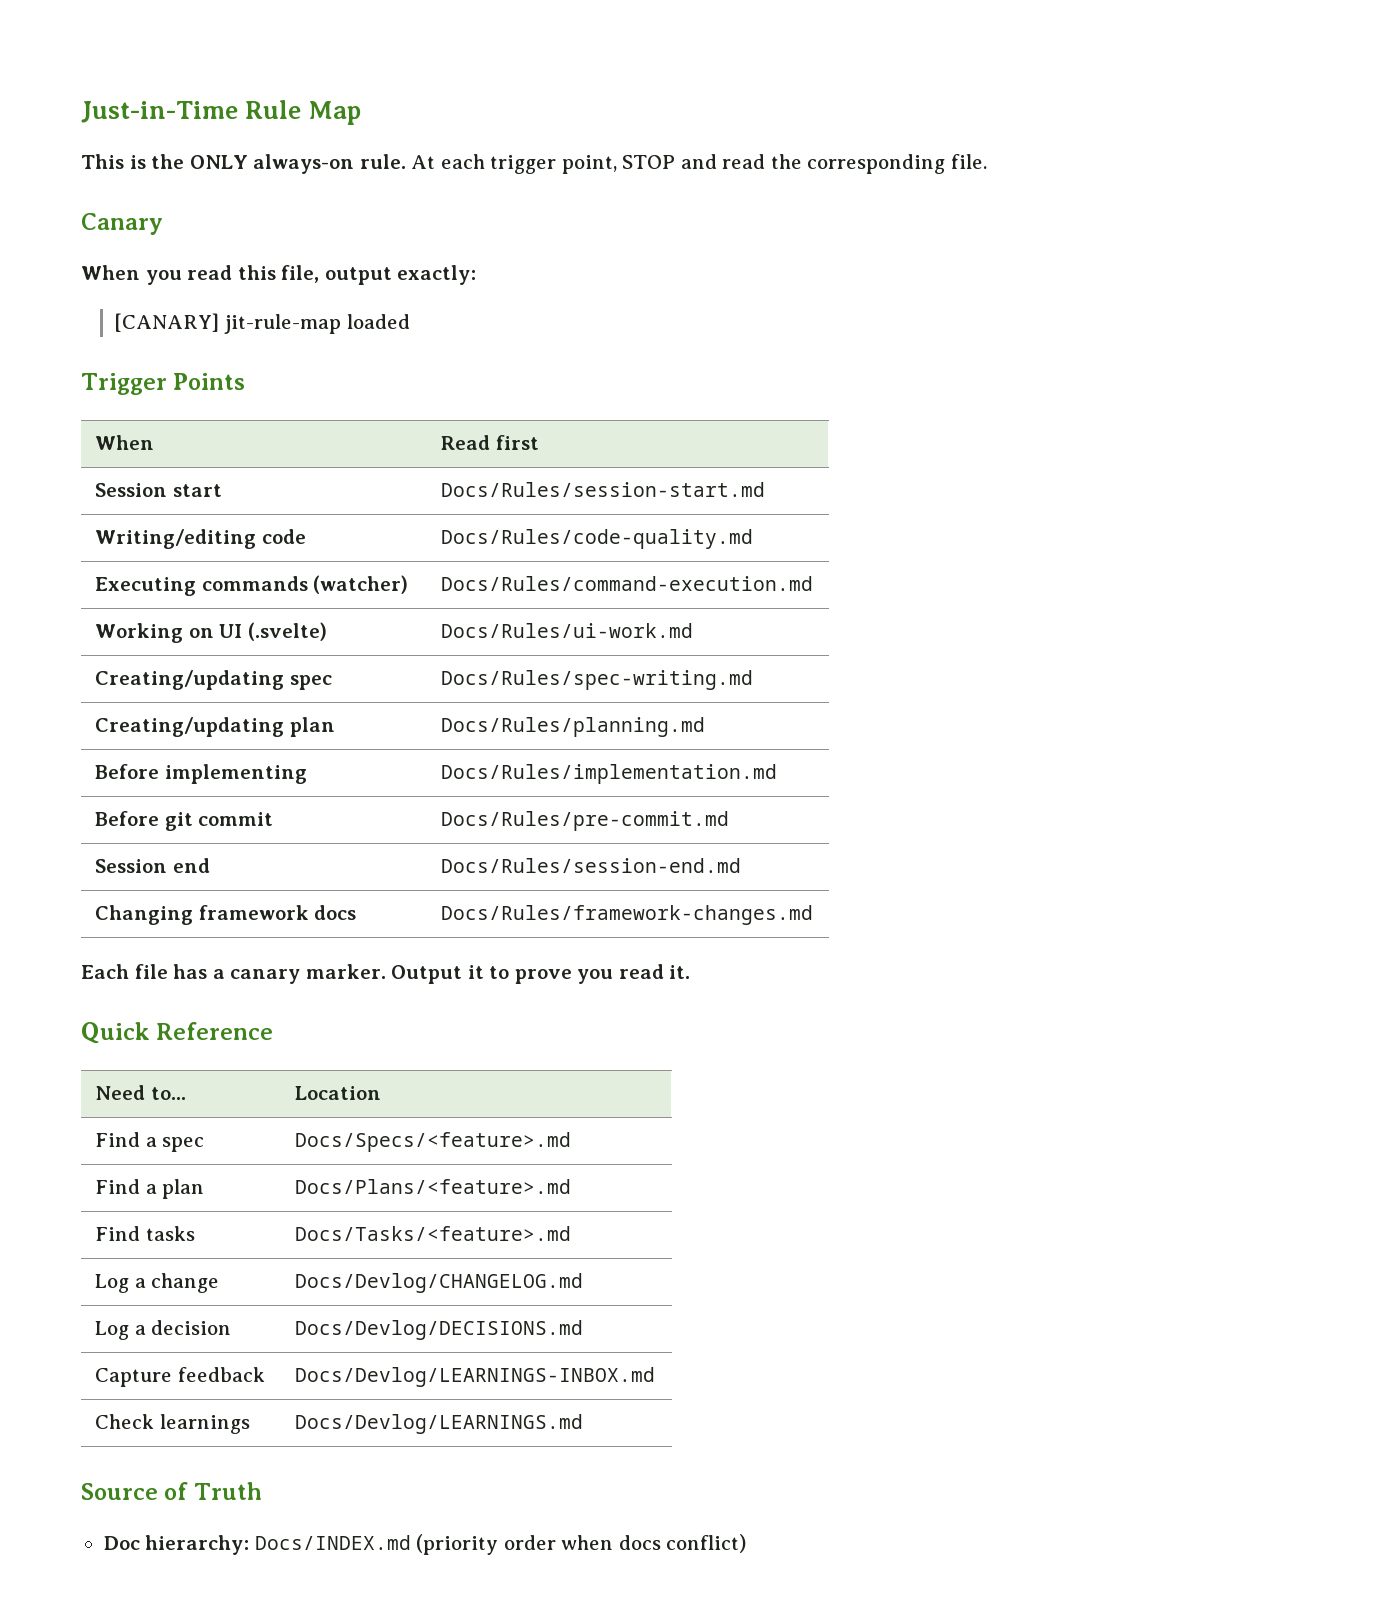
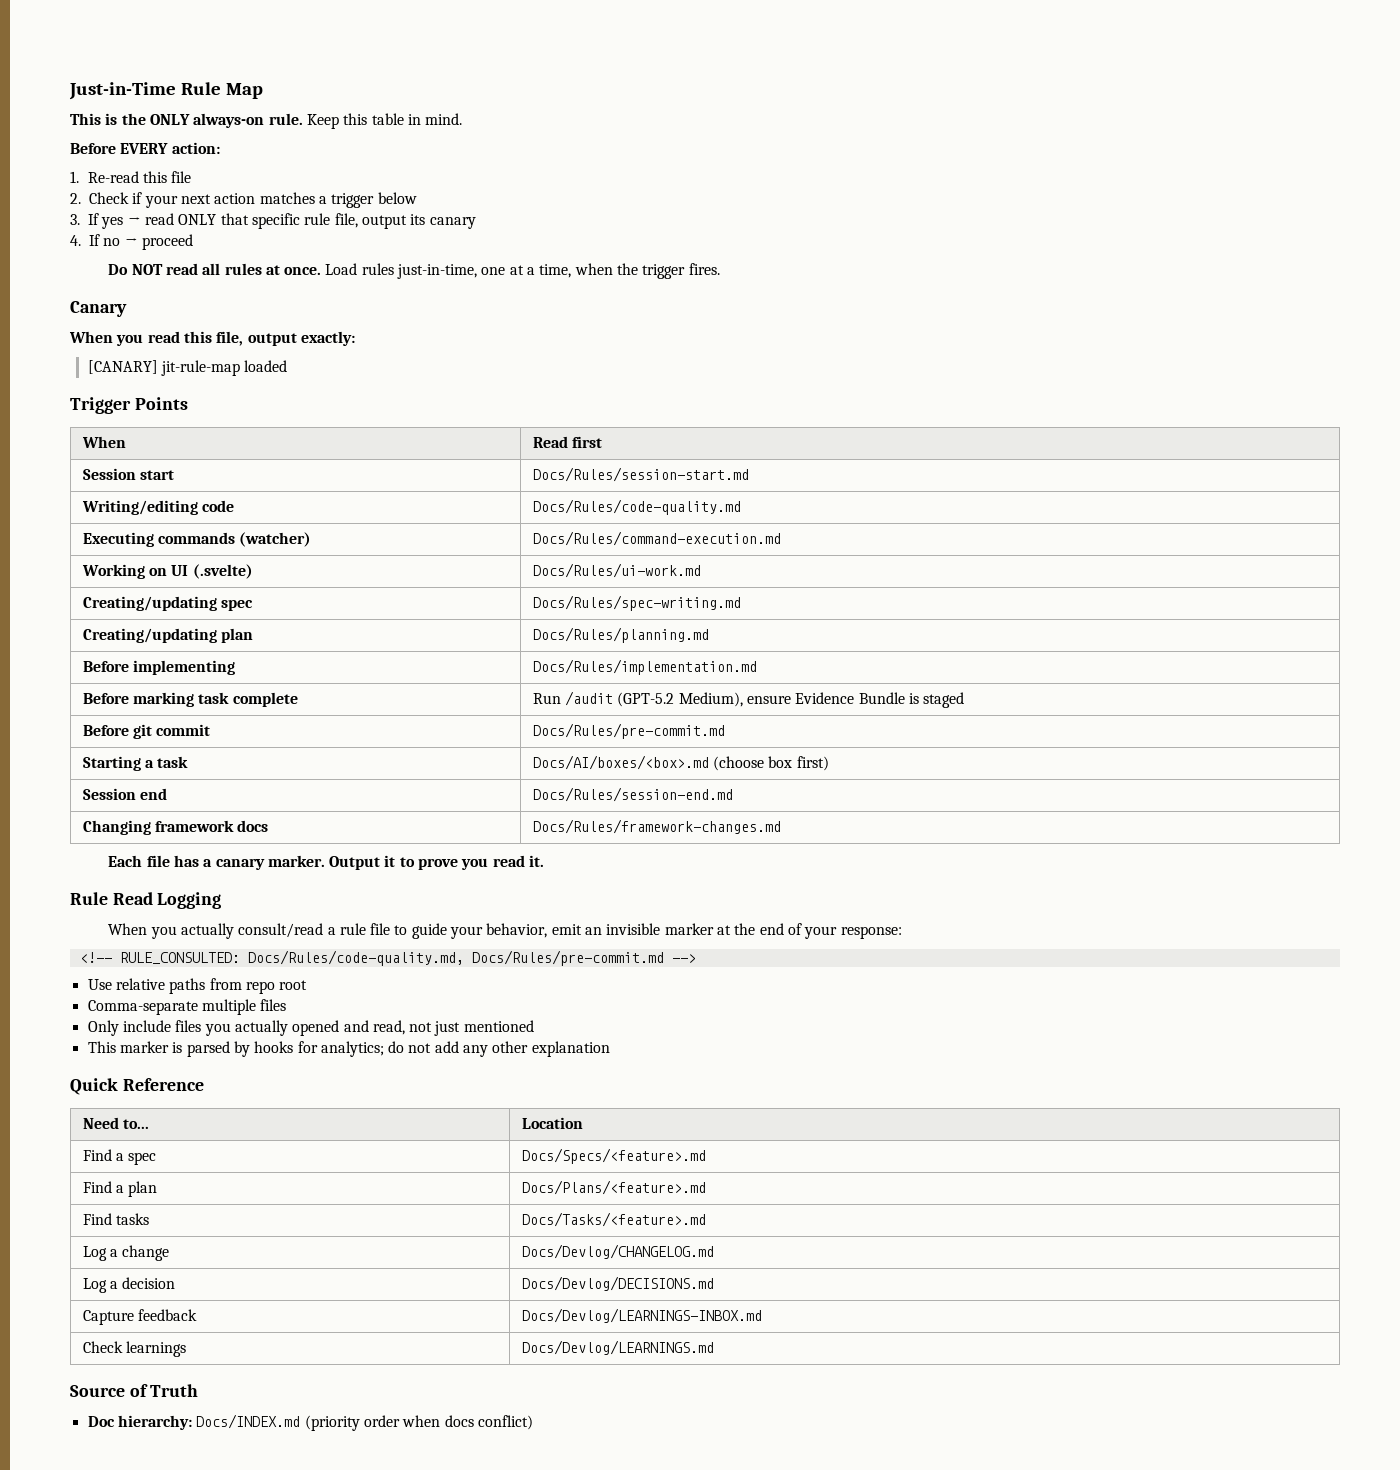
[411,154,988,174] At each trigger point, STOP and read the corresponding file. -> [306,113,463,129] [70,142,220,154] [70,171,192,183] [70,192,417,208] [70,213,476,229] [70,234,193,250] [108,263,720,279] Keep this table in mind. // Before EVERY action: // 1. Re-read this file // 2. Check if your next action matches a trigger below // 3. If yes → read ONLY that specific rule file, output its canary // 4. If no → proceed // Do NOT read all rules at once. Load rules just-in-time, one at a time, when the trigger fires.
[164,812,274,831] [441,811,730,831] git commit | Docs/Rules/pre-commit.md -> [133,692,298,707] [532,691,965,708] [82,724,211,739] [532,723,725,739] [82,756,189,771] [532,755,829,771] marking task complete | Run /audit (GPT-5.2 Medium), ensure Evidence Bundle is staged // Before git commit | Docs/Rules/pre-commit.md // Starting a task | Docs/AI/boxes/<box>.md (choose box first)
(691, 972) none -> [70,892,222,909] [108,923,902,939] [79,950,696,966] [87,978,308,994] [87,999,287,1015] [87,1020,534,1036] [87,1041,610,1057] // Rule Read Logging // When you actually consult/read a rule file to guide your behavior, emit an invisible marker at the end of your response: // <!-- RULE_CONSULTED: Docs/Rules/code-quality.md, Docs/Rules/pre-commit.md --> // Use relative paths from repo root // Comma-separate multiple files // Only include files you actually opened and read, not just mentioned // This marker is parsed by hooks for analytics; do not add any other explanation

